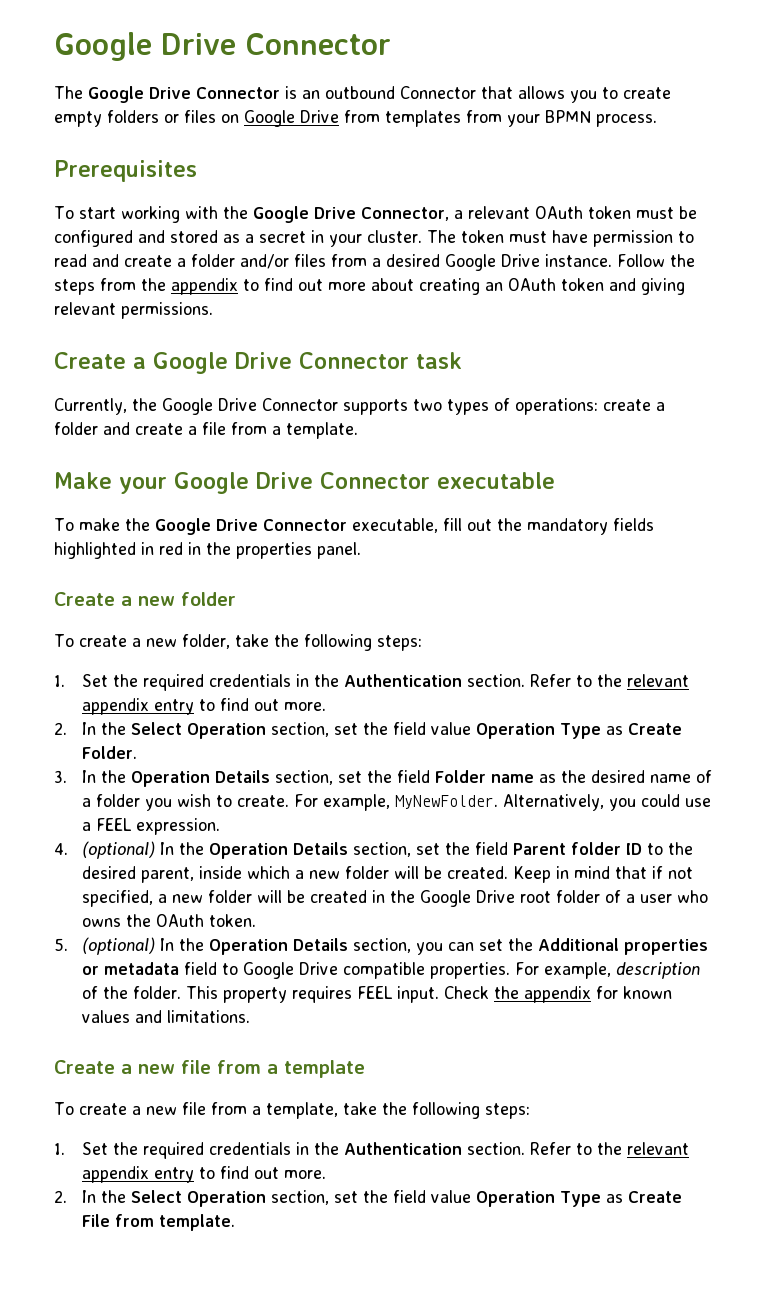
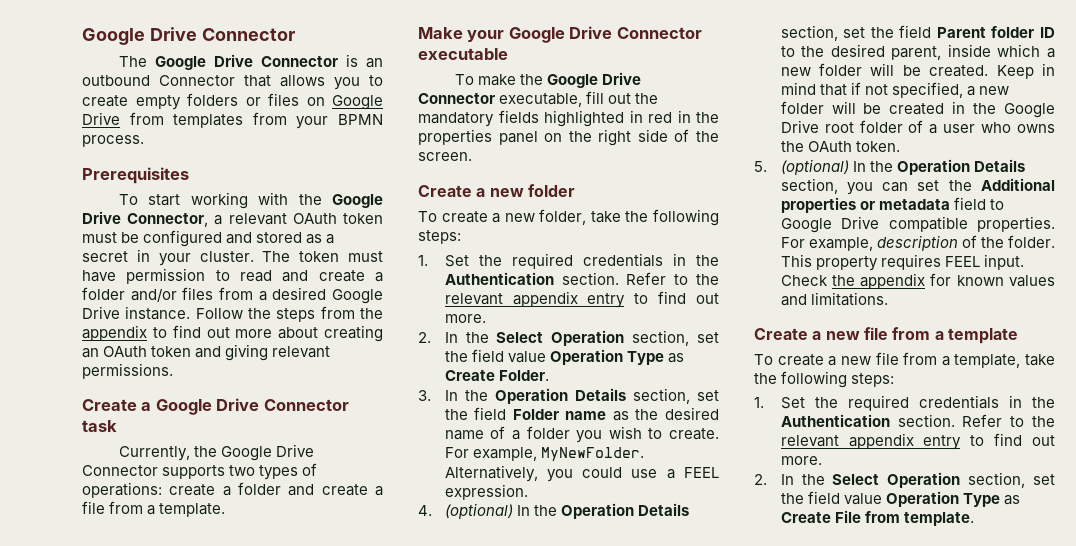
[317,542,361,559] panel. -> [498,129,719,146] [418,152,472,161] panel on the right side of the screen.

